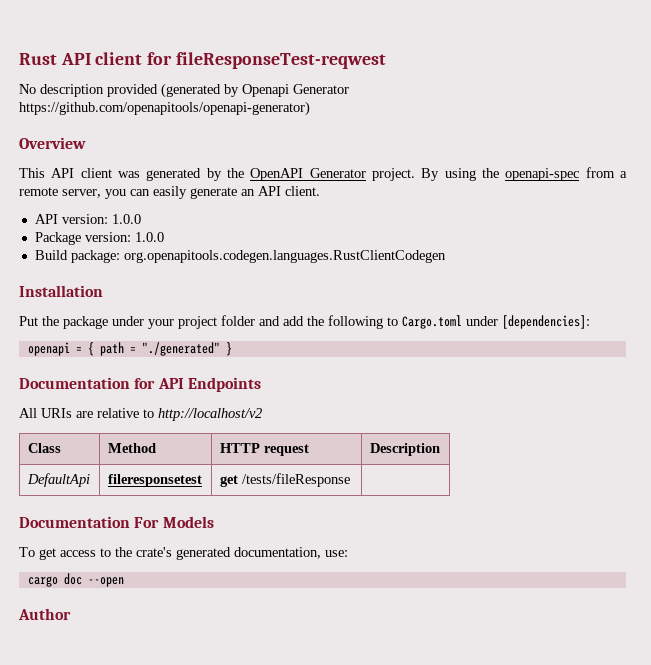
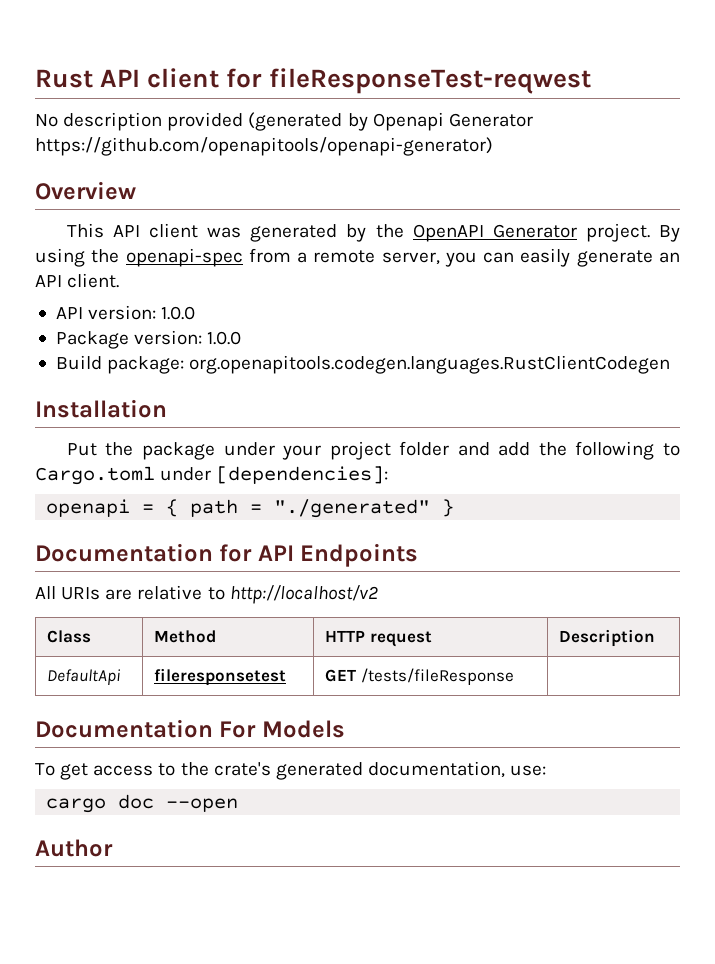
[219,475,238,487] get -> [325,669,357,682] GET

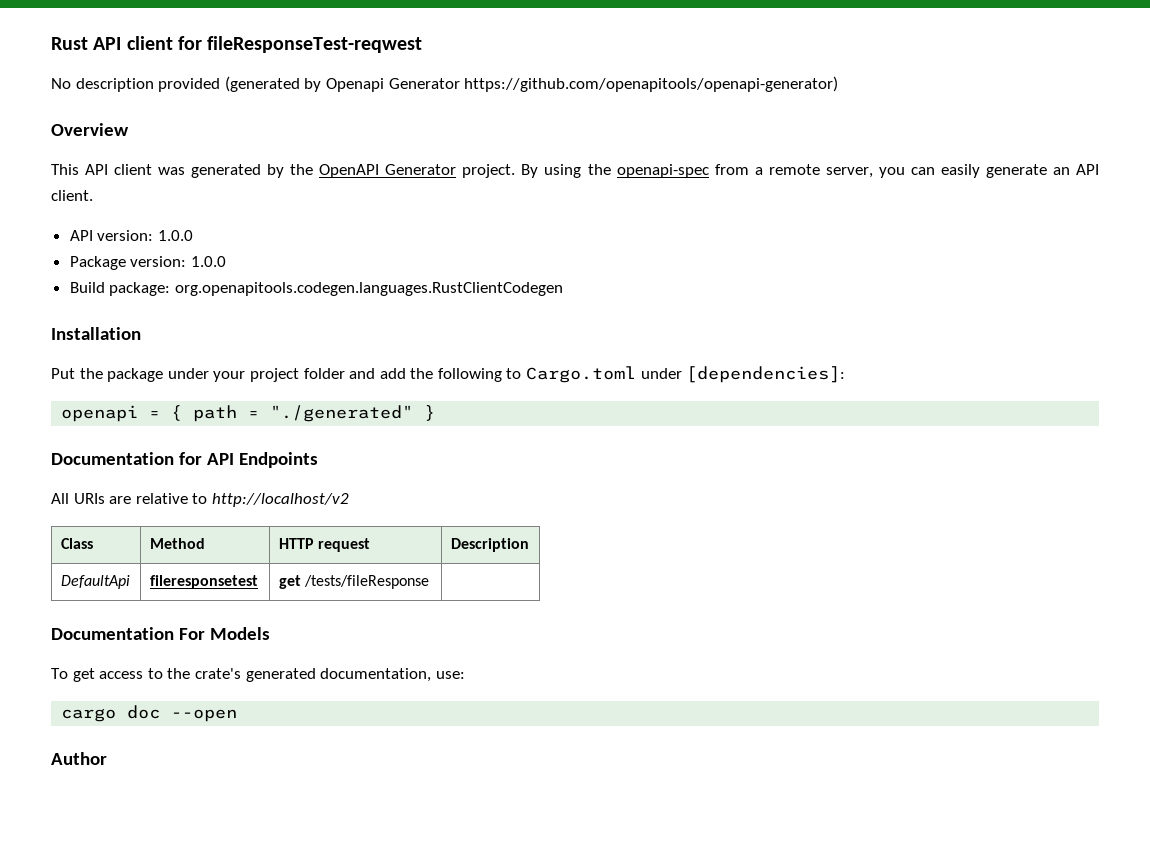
[325,669,357,682] GET -> [278,575,301,589] get

